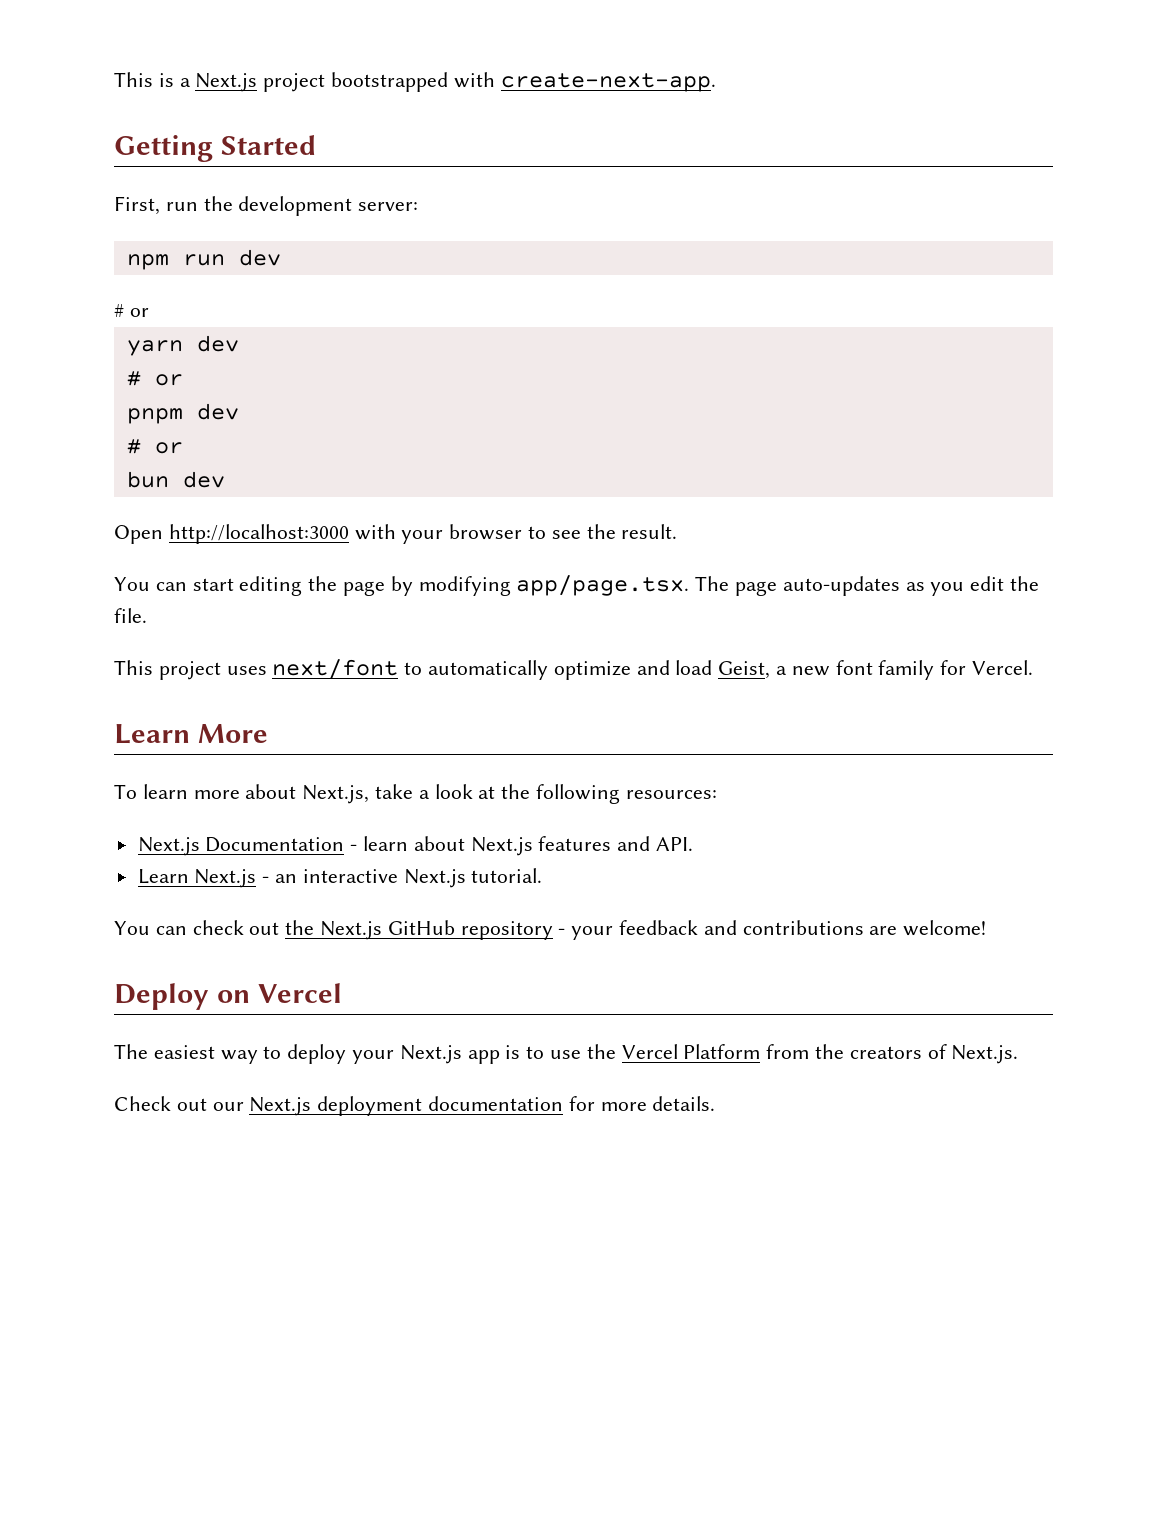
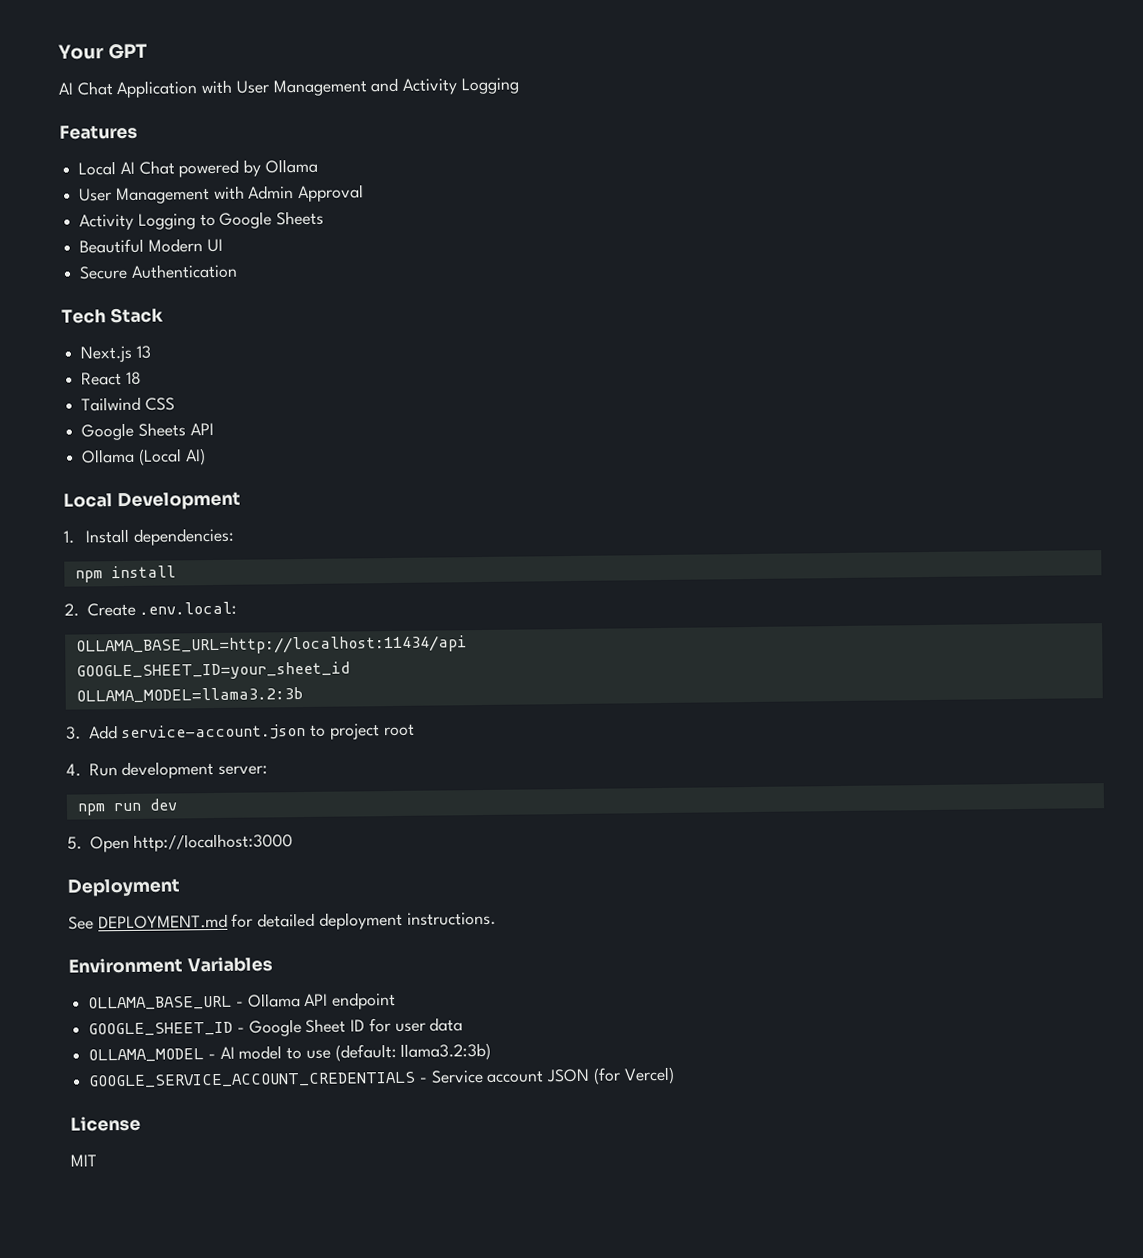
[114,72,716,92] [114,135,316,162] [114,196,233,215] This is a Next.js project bootstrapped with create-next-app. // Getting Started // First, run the -> [58,43,148,60] [58,77,520,99] [59,124,138,140] [78,158,318,178] [79,184,365,205] [79,210,325,231] [79,238,223,254] [79,263,238,280] [61,307,164,324] [80,345,151,363] [81,371,142,386] [81,396,175,412] [81,422,214,441] [81,448,206,466] [63,491,241,511] [63,527,236,546] [74,565,176,583] [64,601,238,617] [75,635,467,656] [75,661,350,681] [75,687,303,704] [66,723,415,742] [66,763,118,777] Your GPT // AI Chat Application with User Management and Activity Logging // Features // Local AI Chat powered by Ollama // User Management with Admin Approval // Activity Logging to Google Sheets // Beautiful Modern UI // Secure Authentication // Tech Stack // Next.js 13 // React 18 // Tailwind CSS // Google Sheets API // Ollama (Local AI) // Local Development // 1. Install dependencies: // npm install // 2. Create .env.local: // OLLAMA_BASE_URL=http://localhost:11434/api // GOOGLE_SHEET_ID=your_sheet_id // OLLAMA_MODEL=llama3.2:3b // 3. Add service-account.json to project root // 4. Run
[114,304,149,317] [126,335,239,356] [126,371,183,386] [126,403,239,424] [126,439,183,454] [126,471,225,488] [114,524,678,544] [114,575,1040,596] [114,608,147,623] [114,659,1034,680] [114,724,268,744] [114,784,717,804] [137,836,694,856] [137,868,543,888] [114,920,987,940] [114,983,342,1010] [114,1044,1019,1064] [114,1096,716,1116] # or // yarn dev // # or // pnpm dev // # or // bun dev // Open http://localhost:3000 with your browser to see the result. // You can start editing the page by modifying app/page.tsx. The page auto-updates as you edit the file. // This project uses next/font to automatically optimize and load Geist, a new font family for Vercel. // Learn More // To learn more about Next.js, take a look at the following resources: // Next.js Documentation - learn about Next.js features and API. // Learn Next.js - an interactive Next.js tutorial. // You can check out the Next.js GitHub repository - your feedback and contributions are welcome! // Deploy on Vercel // The easiest way to deploy your Next.js app is to use the Vercel Platform from the creators of Next.js. // Check out our Next.js deployment documentation for more details. -> [67,833,294,853] [67,878,180,897] [68,911,496,930] [68,956,273,974] [88,991,397,1011] [88,1017,464,1037] [88,1042,492,1063] [88,1066,675,1089] [70,1115,141,1132] [70,1154,97,1167] 5. Open http://localhost:3000 // Deployment // See DEPLOYMENT.md for detailed deployment instructions. // Environment Variables // OLLAMA_BASE_URL - Ollama API endpoint // GOOGLE_SHEET_ID - Google Sheet ID for user data // OLLAMA_MODEL - AI model to use (default: llama3.2:3b) // GOOGLE_SERVICE_ACCOUNT_CREDENTIALS - Service account JSON (for Vercel) // License // MIT

